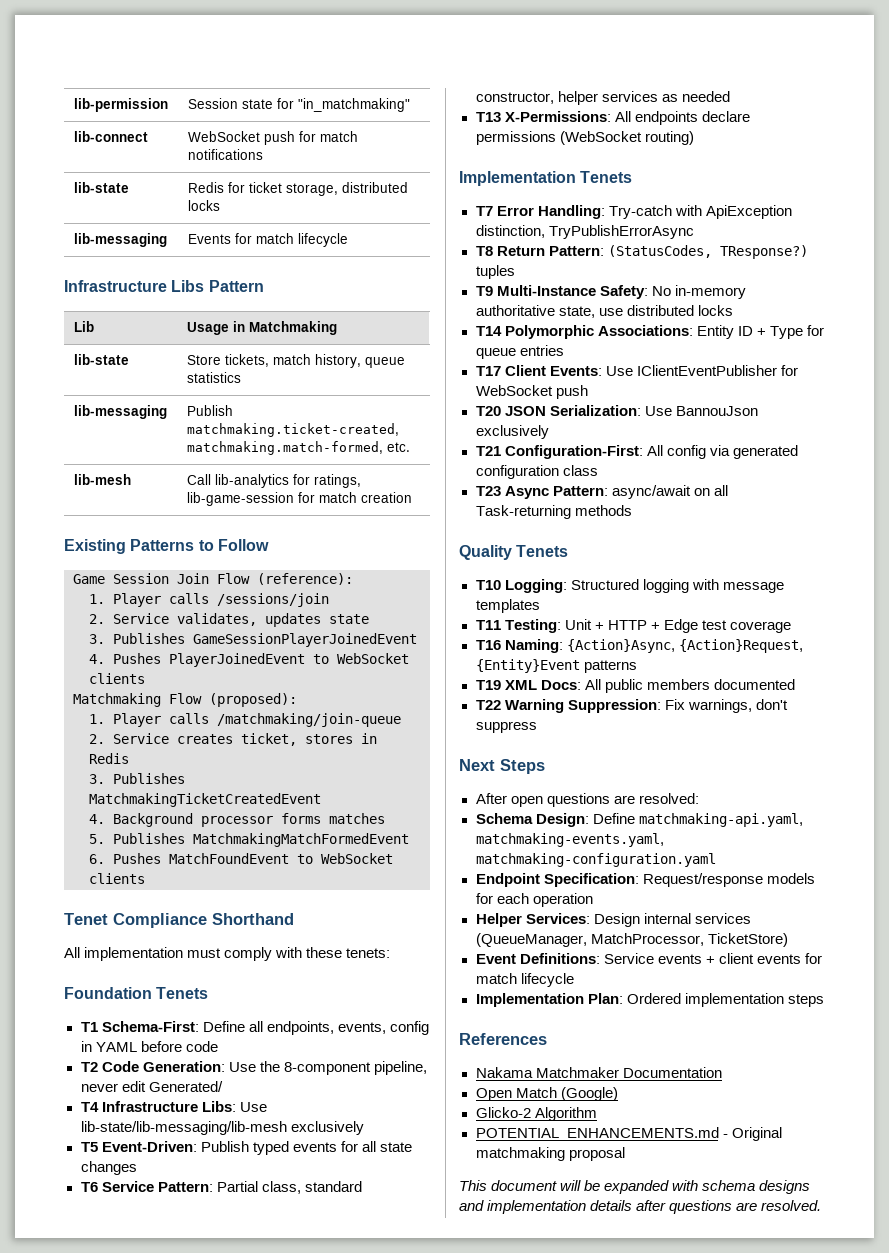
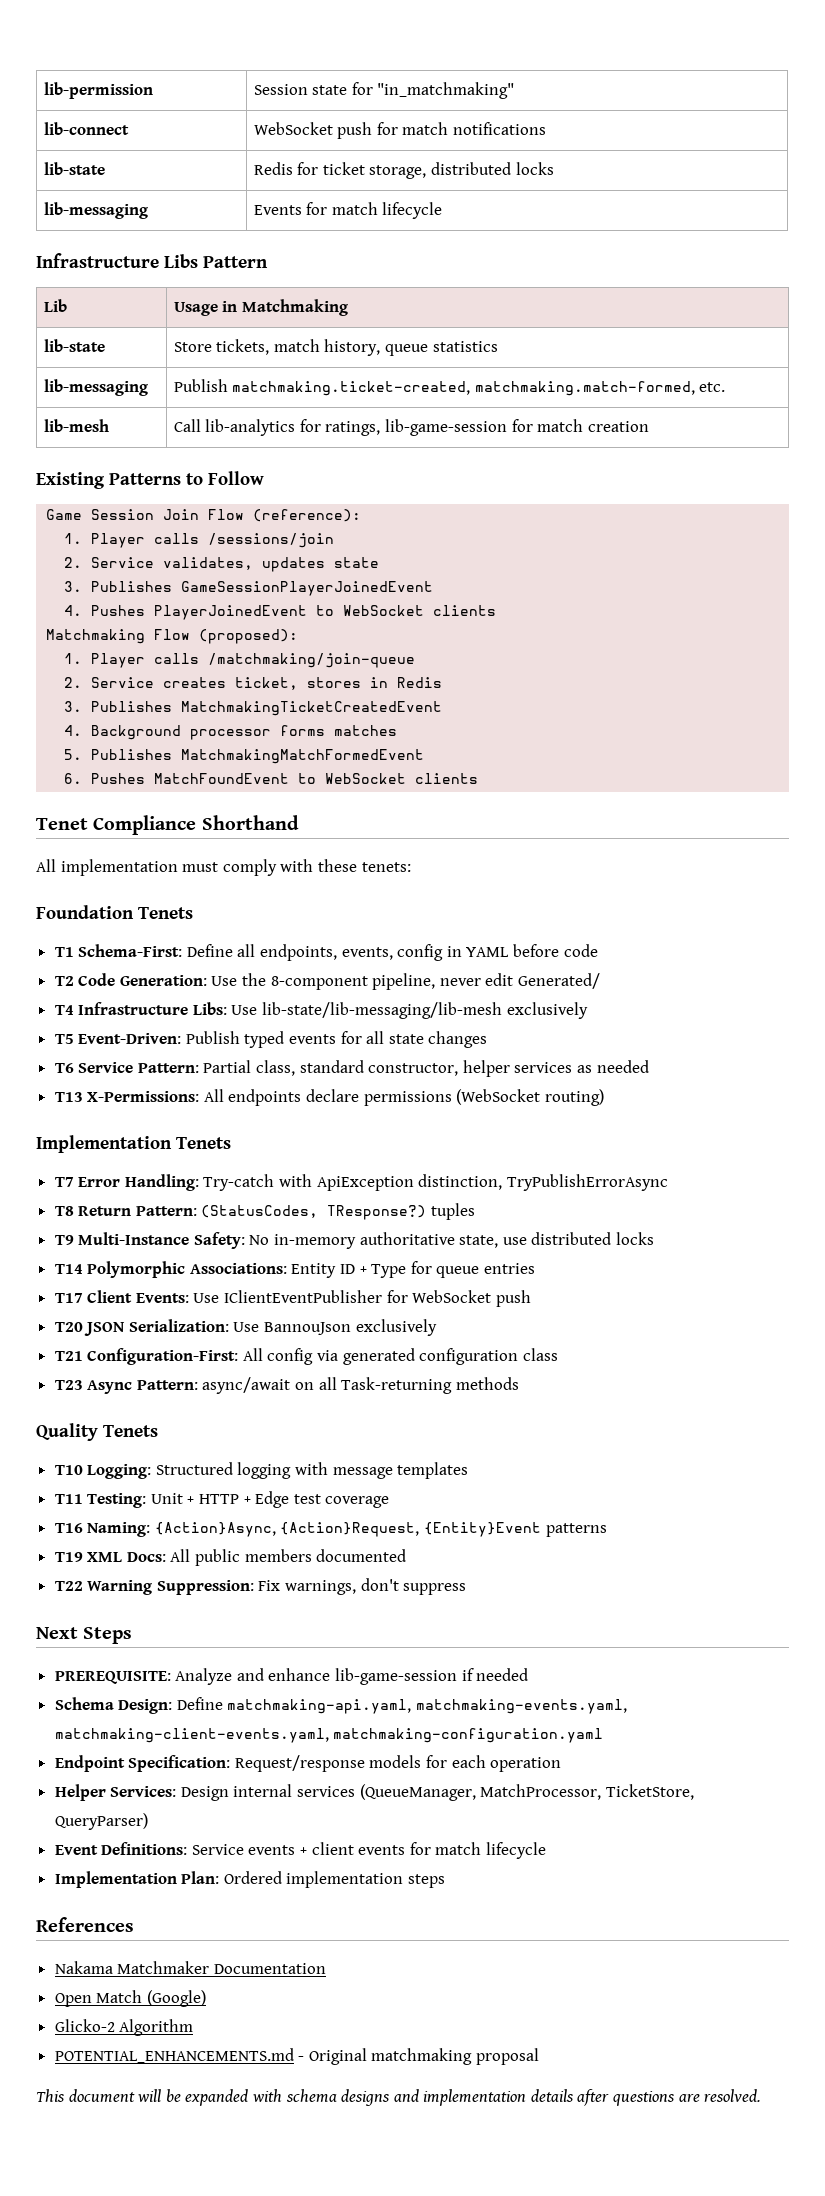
[475,793,699,807] After open questions are resolved: -> [54,1668,529,1685] PREREQUISITE: Analyze and enhance lib-game-session if needed
(664, 840) none -> [54,1728,329,1743] matchmaking-client-events.yaml,
[707,933,788,947] TicketStore) -> [605,1784,694,1800] [54,1813,148,1830] TicketStore, QueryParser)

